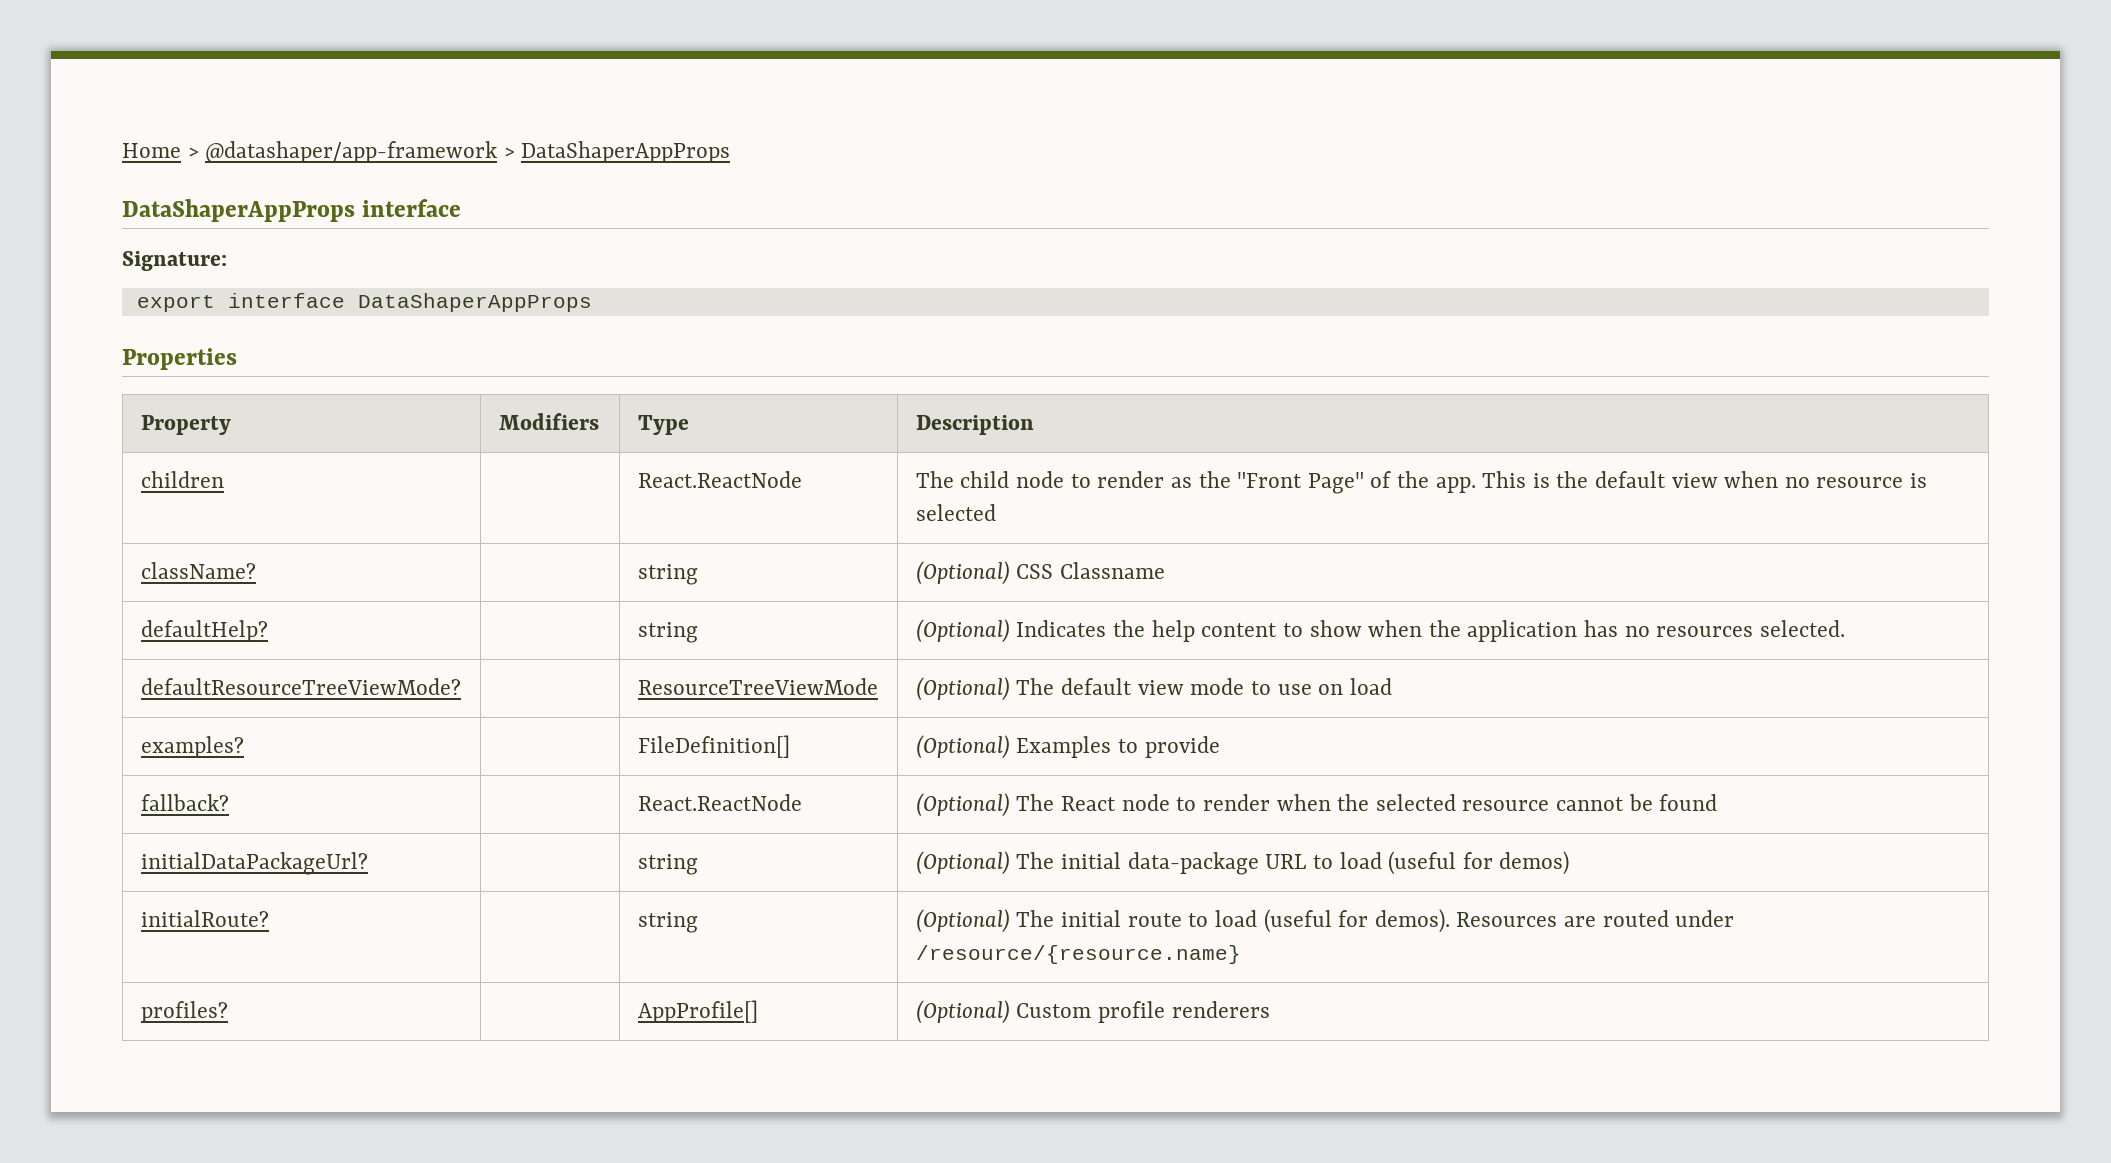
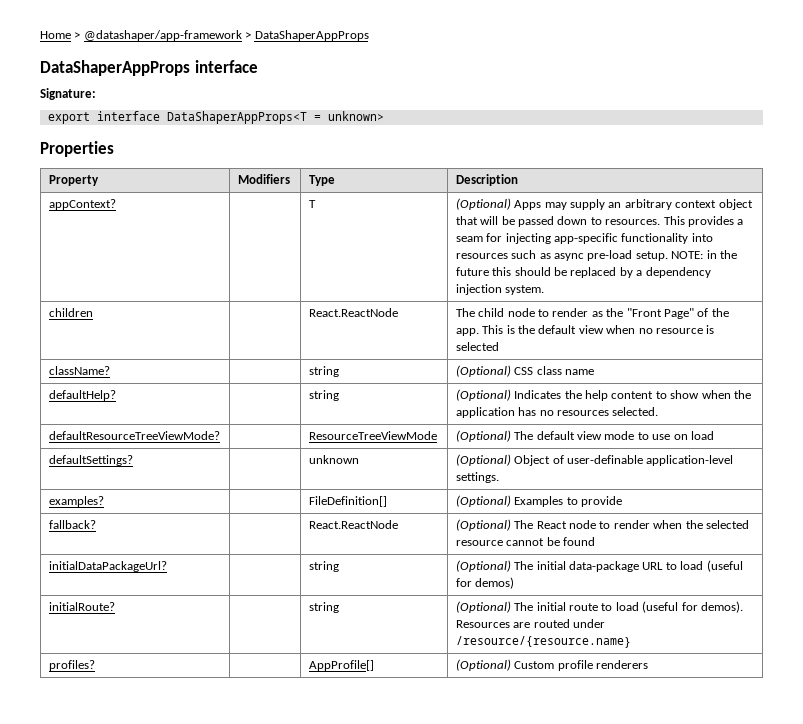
[357,293,592,312] DataShaperAppProps -> [166,111,384,124] DataShaperAppProps<T = unknown>
(1034, 425) none -> [48,199,116,210] [308,200,316,208] [455,198,753,210] [455,216,744,227] [455,233,713,244] [455,250,737,261] [455,267,711,278] [455,284,545,295] // appContext? | | T | (Optional) Apps may supply an arbitrary context object that will be passed down to resources. This provides a seam for injecting app-specific functionality into resources such as async pre-load setup. NOTE: in the future this should be replaced by a dependency injection system.
[1060,562,1166,579] Classname -> [536,366,595,375] class name
(1392, 686) none -> [48,455,133,466] [308,455,359,464] [455,454,734,466] [455,472,499,483] // defaultSettings? | | unknown | (Optional) Object of user-definable application-level settings.

